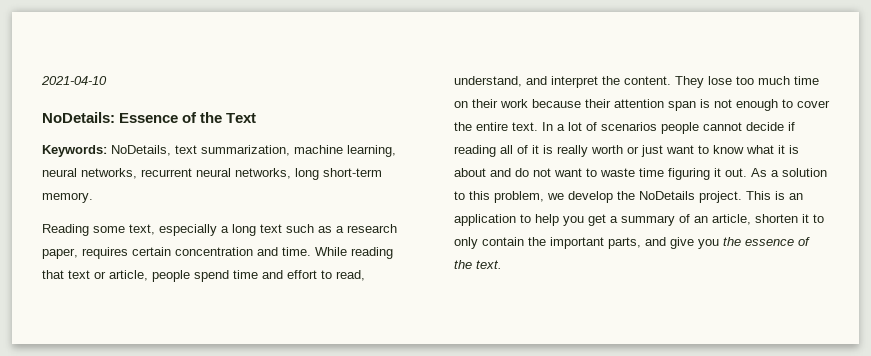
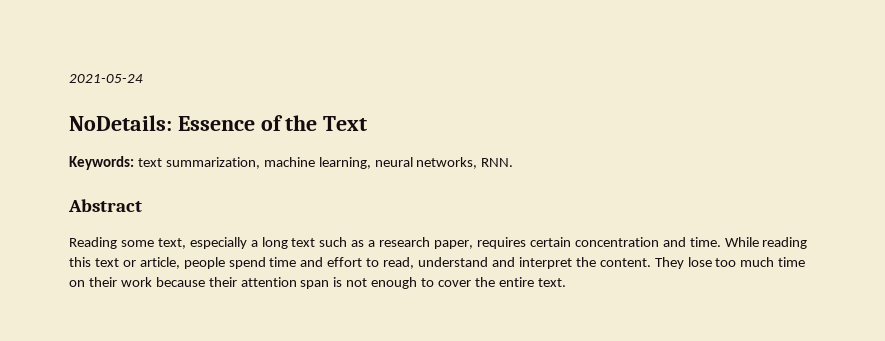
[41,76,107,85] 2021-04-10 -> [69,74,143,83] 2021-05-24
[111,145,171,156] NoDetails, -> (134, 163) none
[141,168,382,180] [42,192,93,203] recurrent neural networks, long short-term memory. -> [481,158,514,167] [68,199,142,212] RNN. // Abstract
[42,270,64,279] that -> [69,257,91,267] this
[454,76,522,87] understand, -> [418,257,489,267] understand
[542,122,795,134] [454,145,799,157] [454,168,827,180] [454,191,803,203] [454,214,824,226] [454,237,810,249] [454,260,502,269] In a lot of scenarios people cannot decide if reading all of it is really worth or just want to know what it is about and do not want to waste time figuring it out. As a solution to this problem, we develop the NoDetails project. This is an application to help you get a summary of an article, shorten it to only contain the important parts, and give you the essence of the text. -> (566, 282) none

